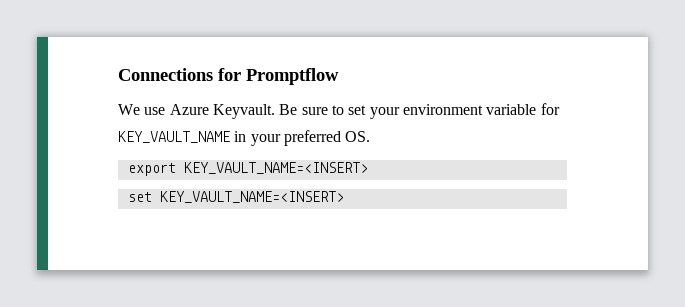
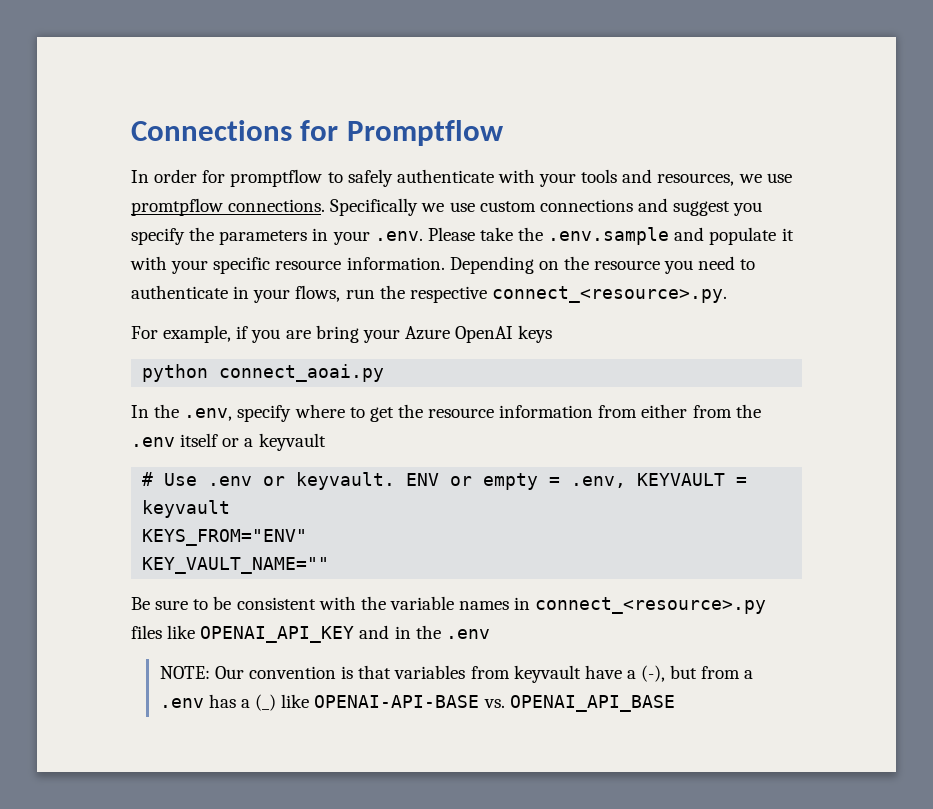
[118,103,560,119] [118,130,371,146] [127,162,368,176] [127,191,344,203] We use Azure Keyvault. Be sure to set your environment variable for KEY_VAULT_NAME in your preferred OS. // export KEY_VAULT_NAME=<INSERT> // set KEY_VAULT_NAME=<INSERT> -> [131,169,792,187] [131,198,763,216] [131,227,794,245] [130,256,756,274] [131,285,727,303] [131,325,553,343] [142,364,385,382] [131,404,761,422] [131,433,326,451] [142,472,748,490] [142,500,231,518] [142,529,308,546] [142,557,330,574] [131,596,767,614] [131,625,490,643] [159,665,754,683] [159,694,675,712] In order for promptflow to safely authenticate with your tools and resources, we use promtpflow connections. Specifically we use custom connections and suggest you specify the parameters in your .env. Please take the .env.sample and populate it with your specific resource information. Depending on the resource you need to authenticate in your flows, run the respective connect_<resource>.py. // For example, if you are bring your Azure OpenAI keys // python connect_aoai.py // In the .env, specify where to get the resource information from either from the .env itself or a keyvault // # Use .env or keyvault. ENV or empty = .env, KEYVAULT = keyvault // KEYS_FROM="ENV" // KEY_VAULT_NAME="" // Be sure to be consistent with the variable names in connect_<resource>.py files like OPENAI_API_KEY and in the .env // NOTE: Our convention is that variables from keyvault have a (-), but from a .env has a (_) like OPENAI-API-BASE vs. OPENAI_API_BASE

